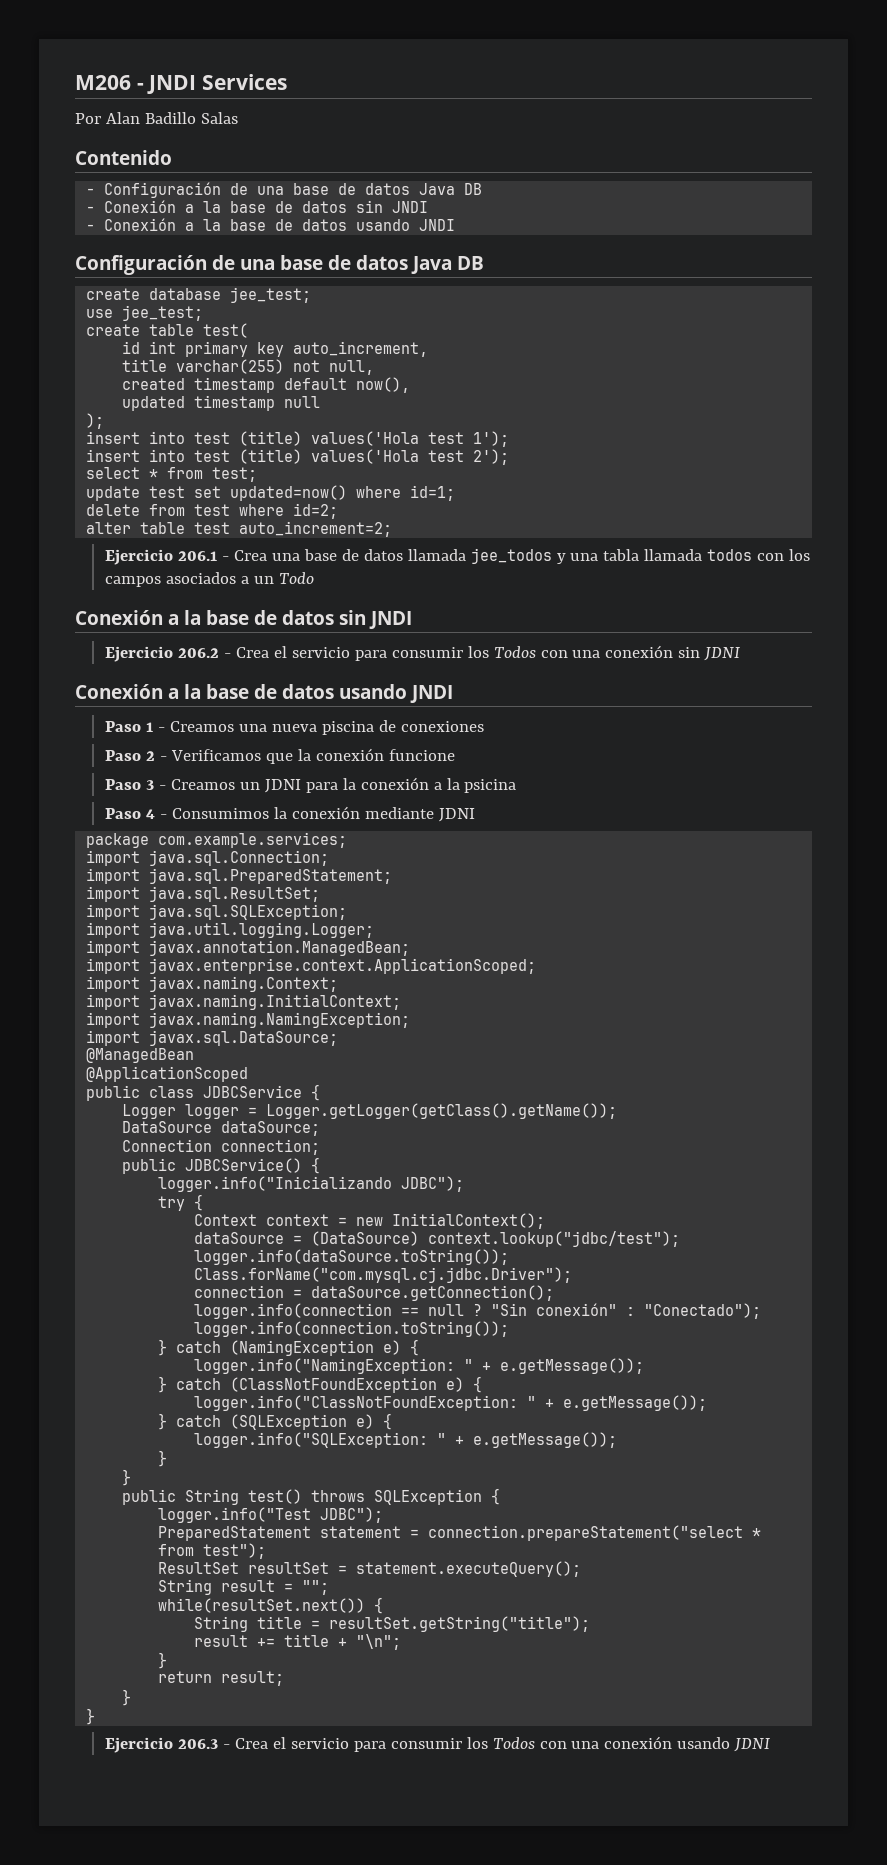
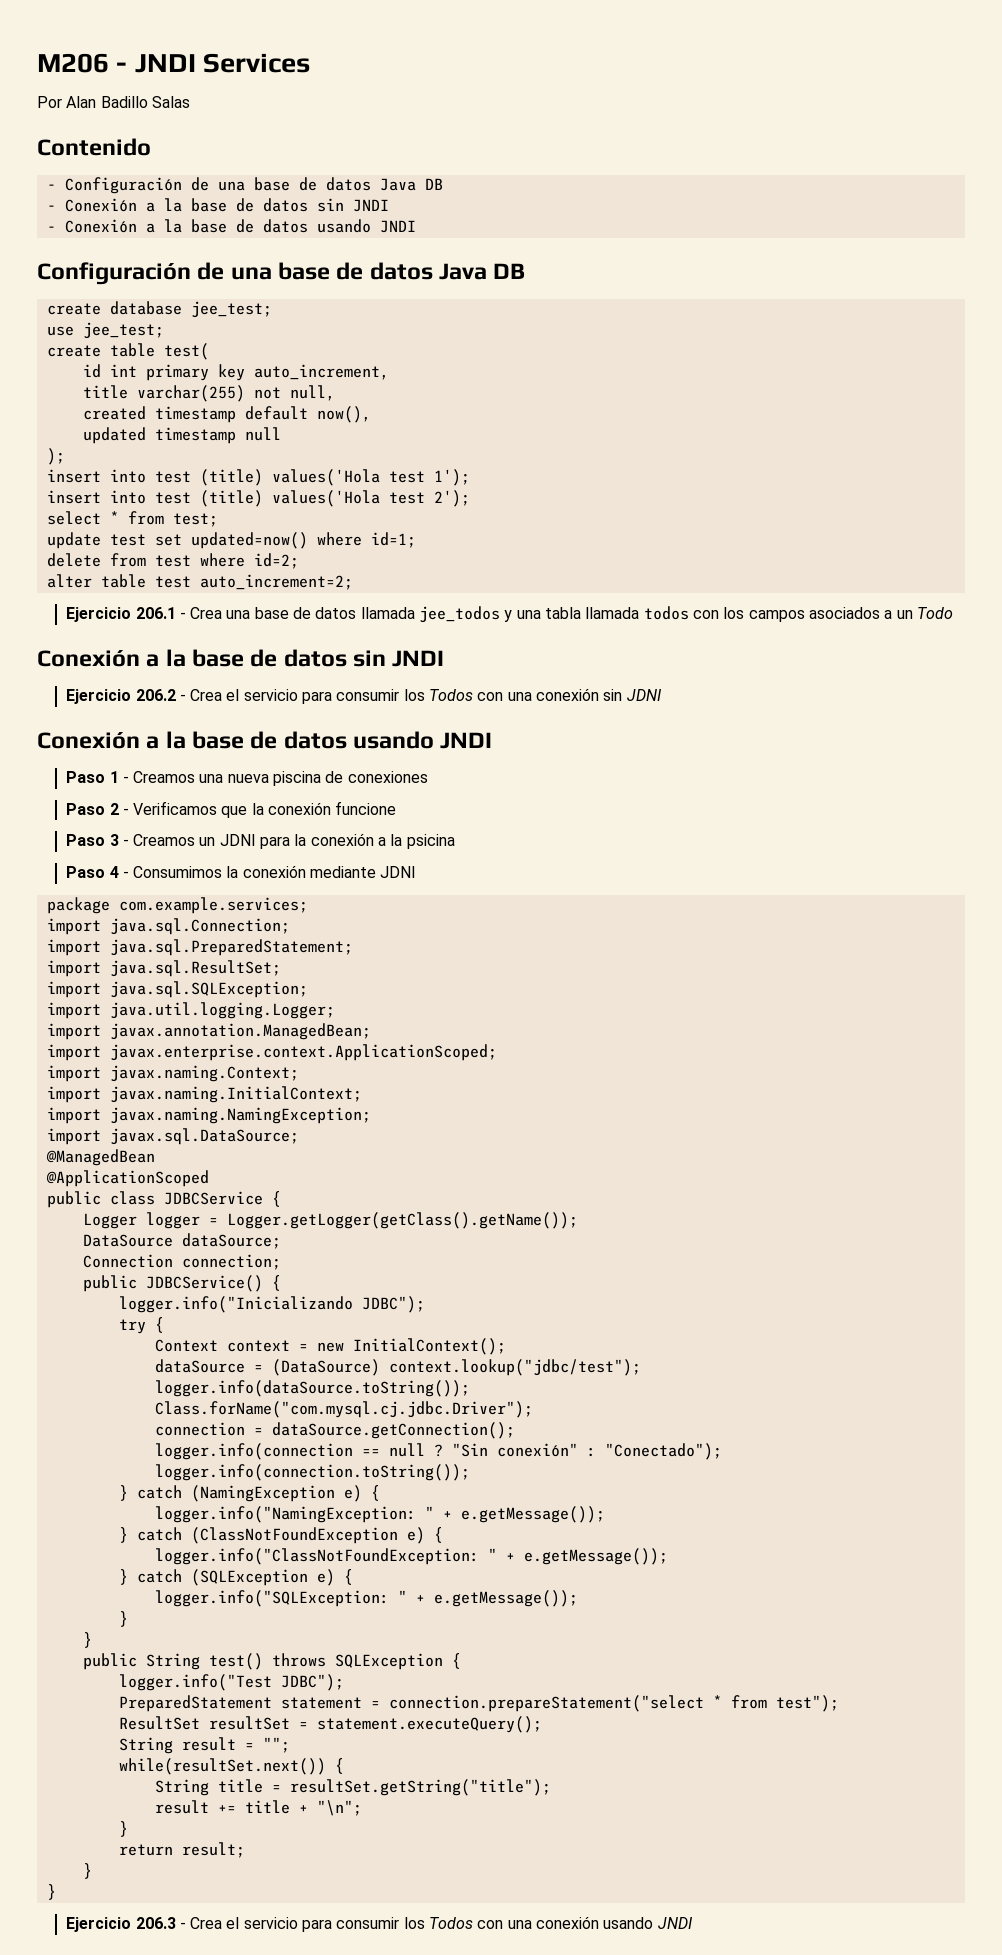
[734,1738,771,1752] JDNI -> [657,1917,693,1929] JNDI

